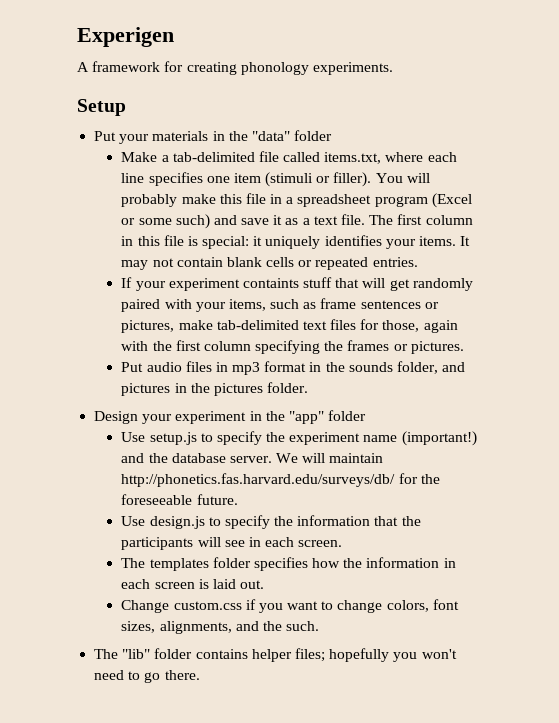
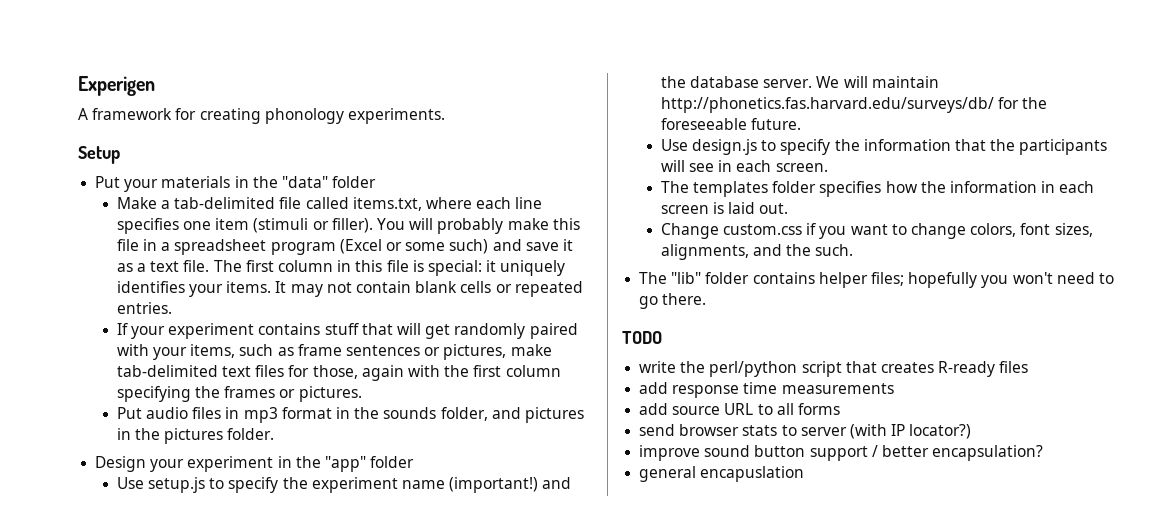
[242,278,299,288] containts -> [258,323,321,335] contains
(200, 675) none -> [622,331,662,344] [639,361,1029,377] [639,382,894,398] [639,403,840,415] [639,424,972,439] [639,445,1044,461] [639,466,805,482] // TODO // write the perl/python script that creates R-ready files // add response time measurements // add source URL to all forms // send browser stats to server (with IP locator?) // improve sound button support / better encapsulation? // general encapuslation

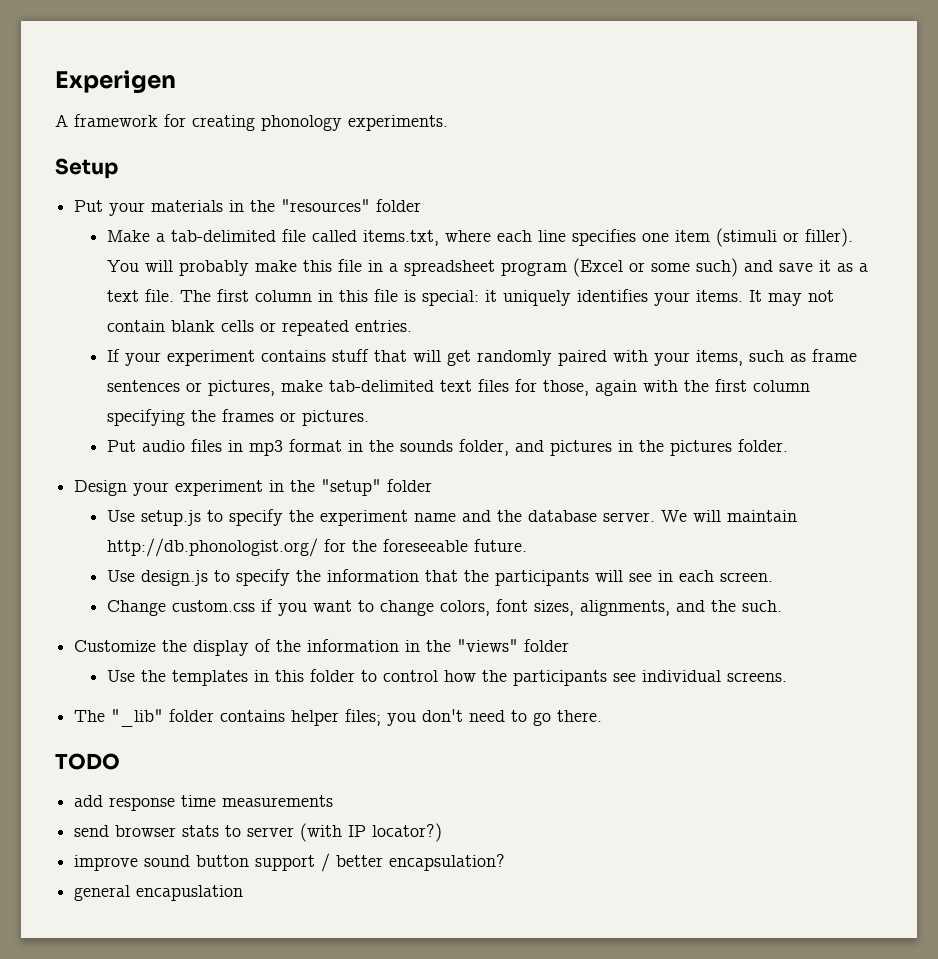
[281,176,328,188] "data" -> [281,199,371,212] "resources"
[324,456,366,472] "app" -> [321,479,382,496] "setup"
[449,477,539,493] (important!) -> (456, 517) none
[660,97,994,113] http://phonetics.fas.harvard.edu/surveys/db/ -> [106,538,318,557] http://db.phonologist.org/
[660,181,1095,197] [660,202,789,214] // The templates folder specifies how the information in each screen is laid out. -> (773, 577) none
[639,272,702,284] // The "lib" -> [74,639,570,656] [106,669,787,686] [74,709,164,727] // Customize the display of the information in the "views" folder // Use the templates in this folder to control how the participants see individual screens. // The "_lib"
[908,272,1053,288] hopefully you won't -> [387,709,464,726] you don't
[639,361,1029,377] [639,382,894,398] [639,403,840,415] write the perl/python script that creates R-ready files // add response time measurements // add source URL to all forms -> [74,795,334,811] add response time measurements

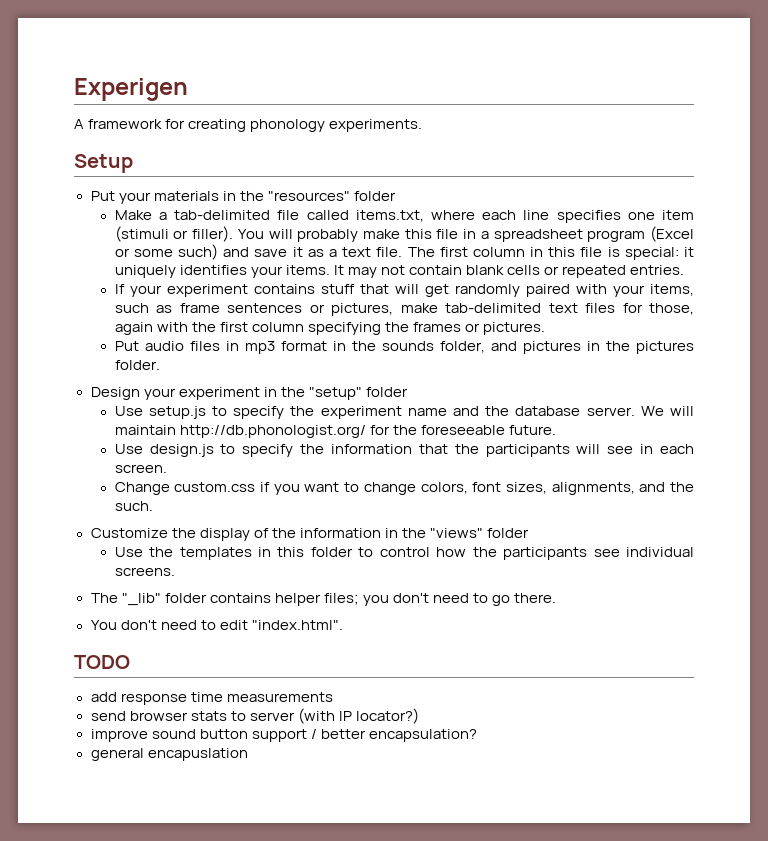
(603, 716) none -> [90,620,343,630] // You don't need to edit "index.html".

